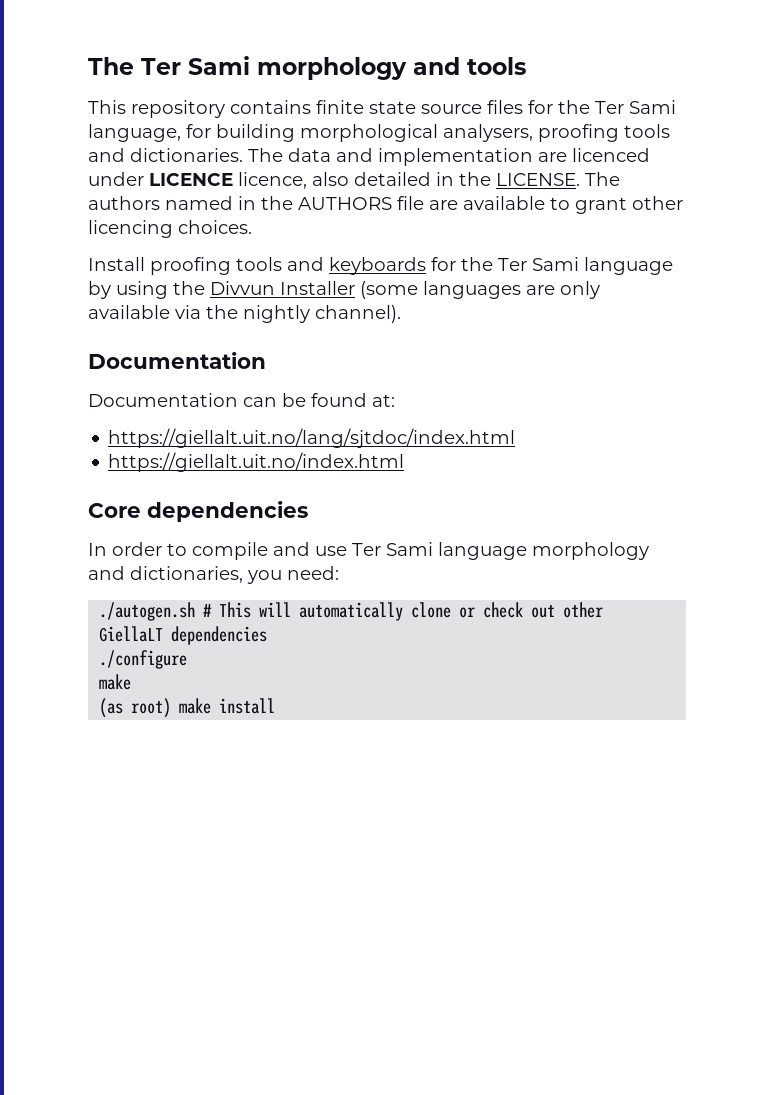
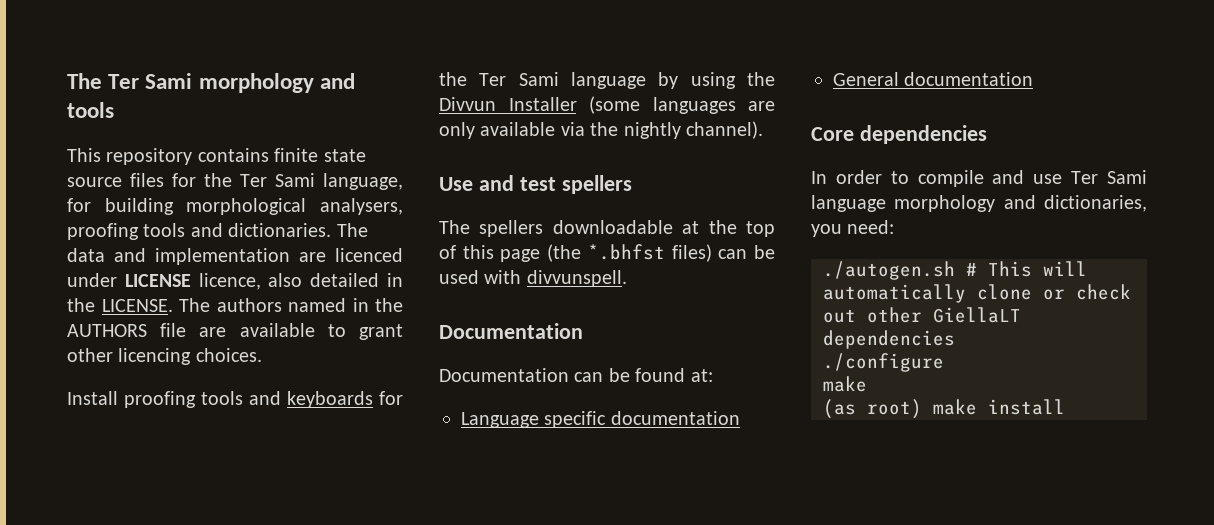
[149,173,233,186] LICENCE -> [124,274,191,287] LICENSE
(401, 314) none -> [439,175,632,194] [439,220,775,237] [439,244,775,262] [439,270,627,287] // Use and test spellers // The spellers downloadable at the top of this page (the *.bhfst files) can be used with divvunspell.
[108,428,516,448] [108,452,405,472] https://giellalt.uit.no/lang/sjtdoc/index.html // https://giellalt.uit.no/index.html -> [461,411,740,428] [833,72,1034,86] Language specific documentation // General documentation

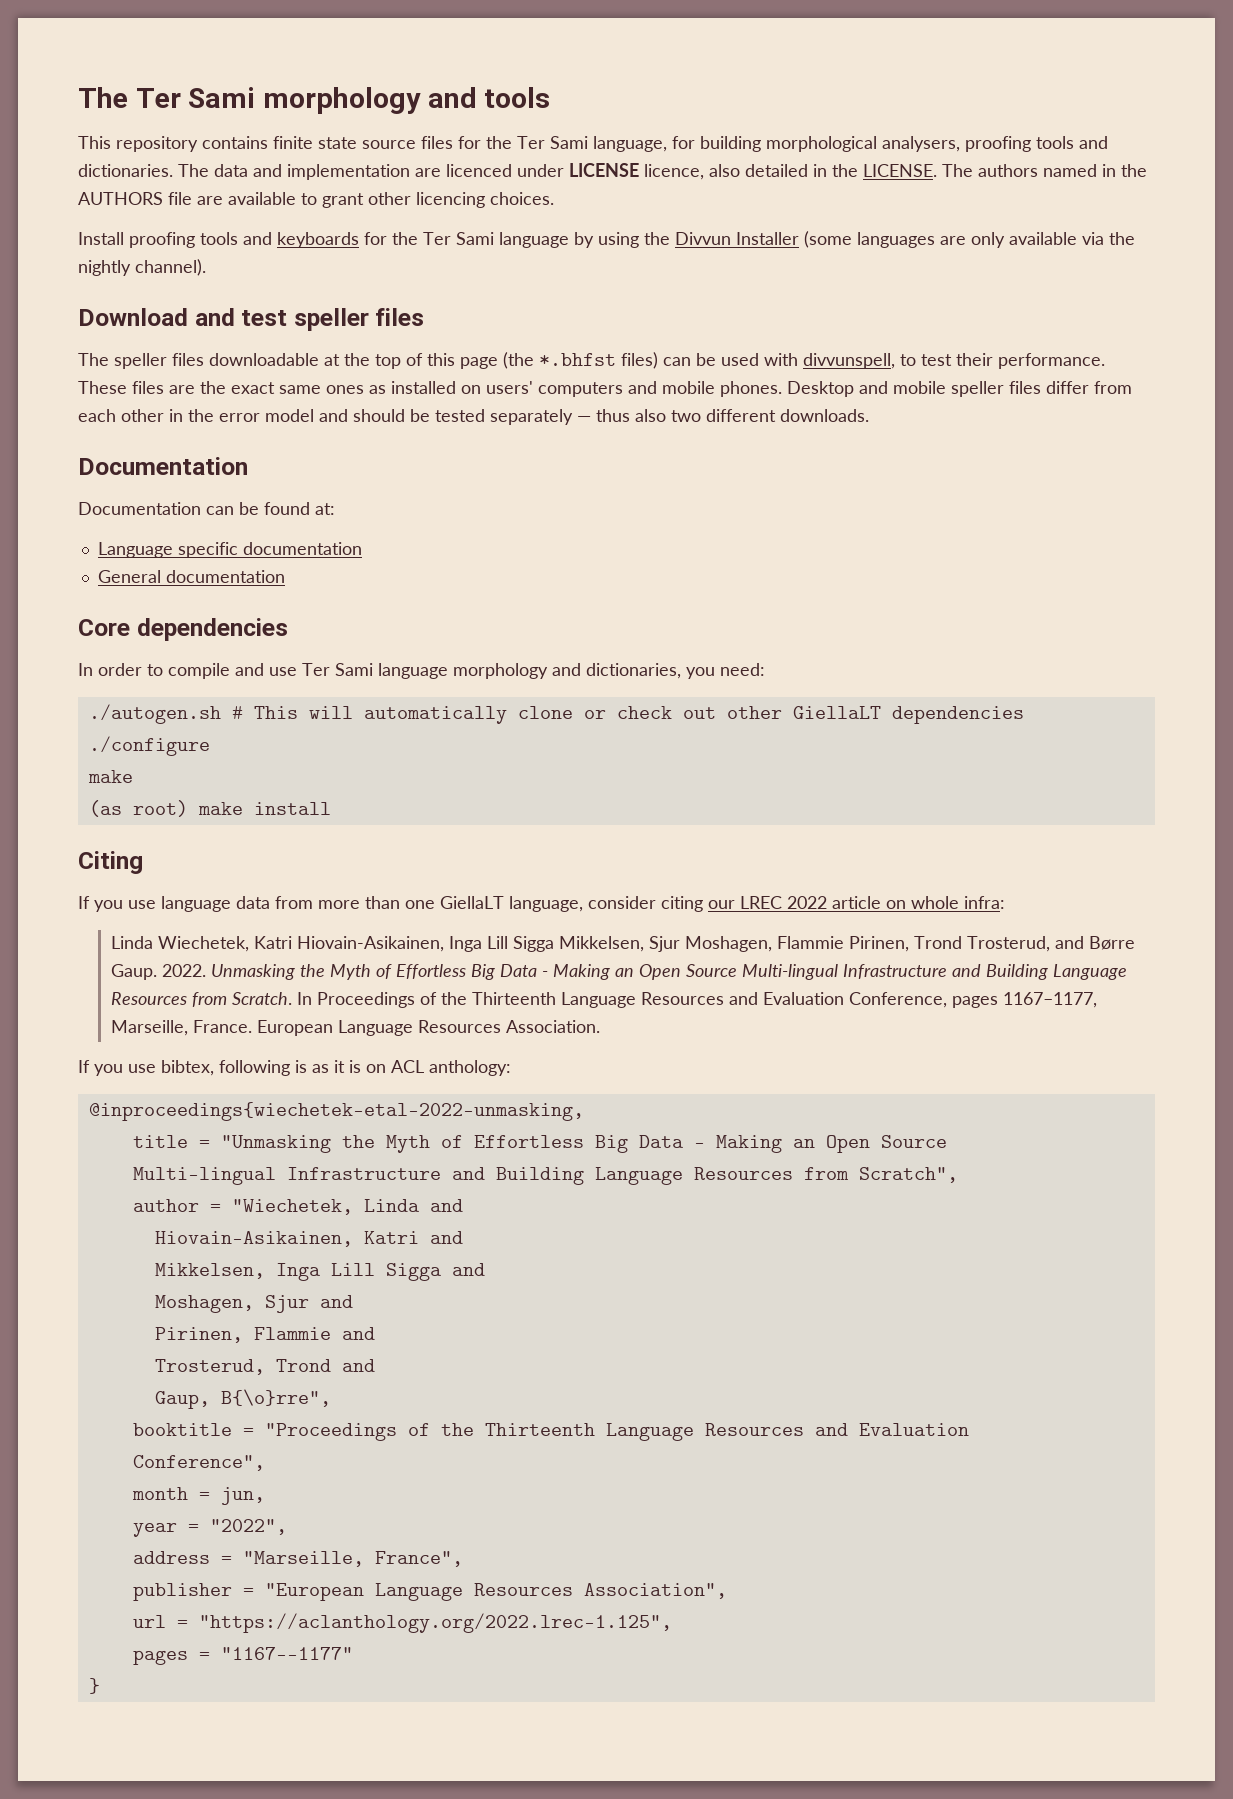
[439,177,473,191] Use -> [78,308,188,326] Download
[561,175,632,194] [439,220,544,237] spellers // The spellers -> [293,308,425,331] [78,353,204,369] speller files // The speller files
[526,270,627,287] divvunspell. -> [803,353,1105,369] [78,381,1132,397] [78,409,869,425] divvunspell, to test their performance. These files are the exact same ones as installed on users' computers and mobile phones. Desktop and mobile speller files differ from each other in the error model and should be tested separately — thus also two different downloads.
(1065, 407) none -> [78,851,143,874] [78,896,1005,912] [110,936,1135,952] [110,964,1127,980] [110,992,1097,1008] [110,1020,600,1036] [78,1060,511,1076] [88,1102,584,1121] [132,1135,947,1153] [132,1167,958,1185] [132,1199,463,1215] [154,1231,463,1247] [154,1263,485,1281] [154,1295,353,1313] [154,1327,375,1343] [154,1359,375,1375] [154,1389,331,1409] [132,1423,969,1441] [132,1455,265,1471] [131,1487,265,1505] [132,1519,287,1537] [132,1551,463,1567] [132,1583,727,1601] [132,1613,672,1633] [132,1647,353,1665] [88,1678,100,1694] // Citing // If you use language data from more than one GiellaLT language, consider citing our LREC 2022 article on whole infra: // Linda Wiechetek, Katri Hiovain-Asikainen, Inga Lill Sigga Mikkelsen, Sjur Moshagen, Flammie Pirinen, Trond Trosterud, and Børre Gaup. 2022. Unmasking the Myth of Effortless Big Data - Making an Open Source Multi-lingual Infrastructure and Building Language Resources from Scratch. In Proceedings of the Thirteenth Language Resources and Evaluation Conference, pages 1167–1177, Marseille, France. European Language Resources Association. // If you use bibtex, following is as it is on ACL anthology: // @inproceedings{wiechetek-etal-2022-unmasking, // title = "Unmasking the Myth of Effortless Big Data - Making an Open Source // Multi-lingual Infrastructure and Building Language Resources from Scratch", // author = "Wiechetek, Linda and // Hiovain-Asikainen, Katri and // Mikkelsen, Inga Lill Sigga and // Moshagen, Sjur and // Pirinen, Flammie and // Trosterud, Trond and // Gaup, B{\o}rre", // booktitle = "Proceedings of the Thirteenth Language Resources and Evaluation // Conference", // month = jun, // year = "2022", // address = "Marseille, France", // publisher = "European Language Resources Association", // url = "https://aclanthology.org/2022.lrec-1.125", // pages = "1167--1177" // }

